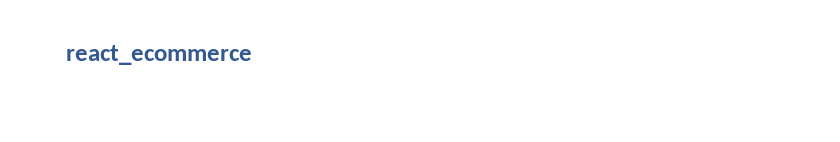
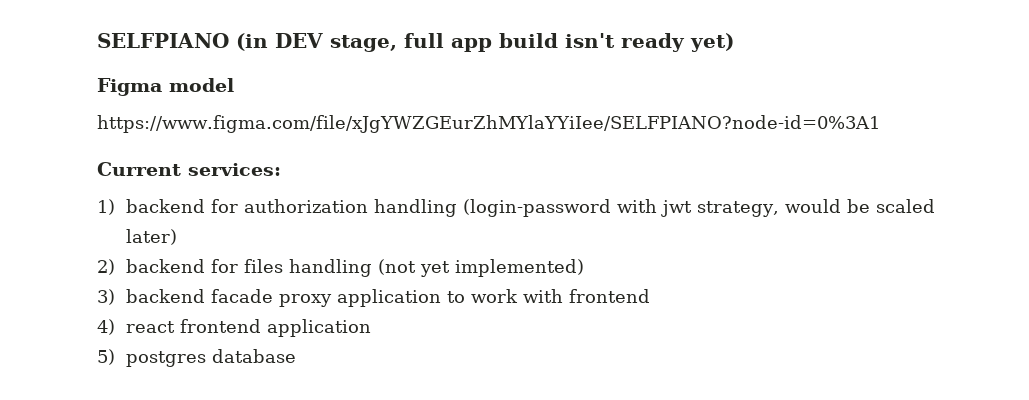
[66,45,252,65] react_ecommerce -> [97,33,734,52] [97,78,234,96] [97,115,880,133] [97,162,281,176] [97,199,936,217] [126,229,178,245] [97,259,585,277] [97,289,651,307] [97,319,372,337] [97,349,297,367] SELFPIANO (in DEV stage, full app build isn't ready yet) // Figma model // https://www.figma.com/file/xJgYWZGEurZhMYlaYYiIee/SELFPIANO?node-id=0%3A1 // Current services: // 1) backend for authorization handling (login-password with jwt strategy, would be scaled later) // 2) backend for files handling (not yet implemented) // 3) backend facade proxy application to work with frontend // 4) react frontend application // 5) postgres database

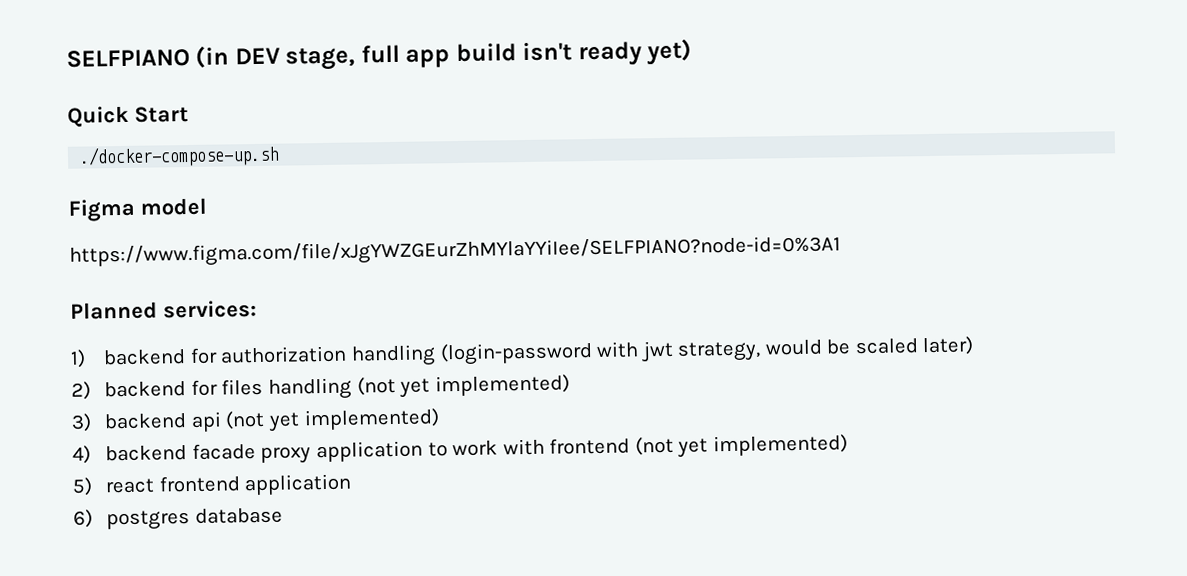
(734, 42) none -> [67,105,189,127] [79,144,280,168] // Quick Start // ./docker-compose-up.sh
[97,162,181,176] Current -> [70,301,158,320] Planned
(206, 296) none -> [190,408,440,432] [72,445,188,464] api (not yet implemented) // 4) backend
[97,319,115,335] // 4) -> [634,434,848,458] [72,477,93,496] (not yet implemented) // 5)
[97,349,115,365] 5) -> [73,509,93,528] 6)

